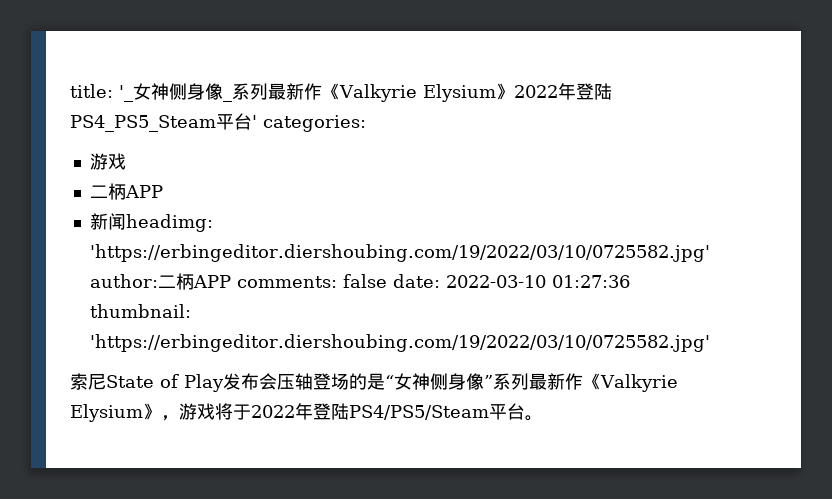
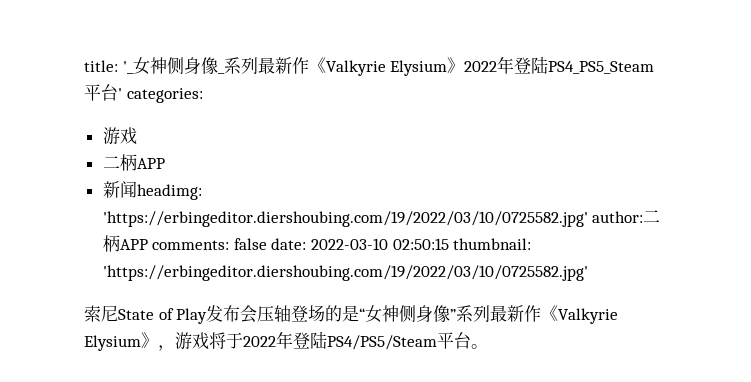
[551,275,630,288] 01:27:36 -> [392,238,449,250] 02:50:15

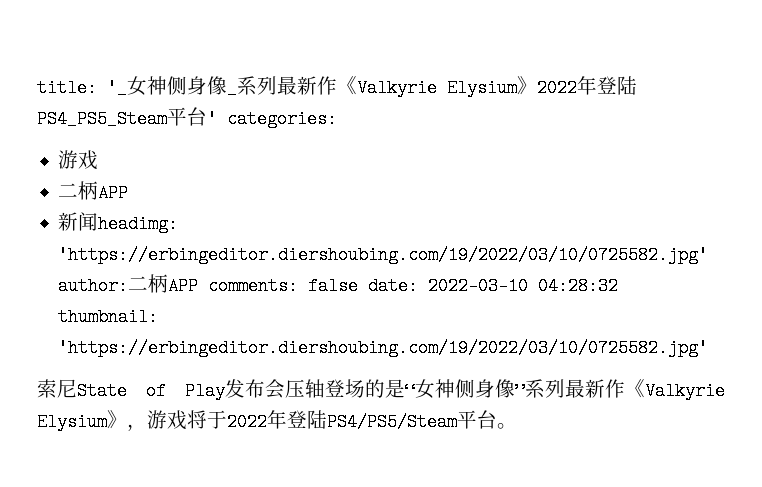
[392,238,449,250] 02:50:15 -> [538,277,619,295] 04:28:32

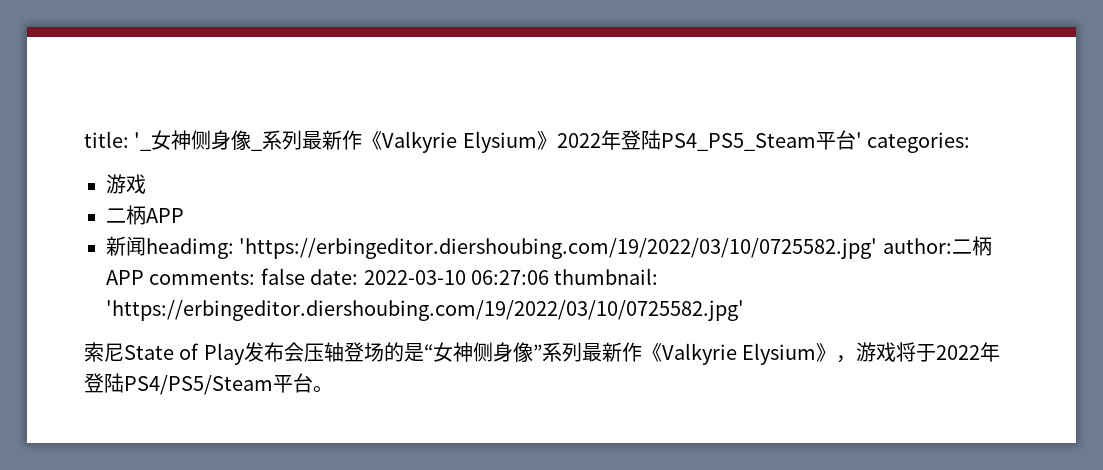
[538,277,619,295] 04:28:32 -> [471,270,549,285] 06:27:06

